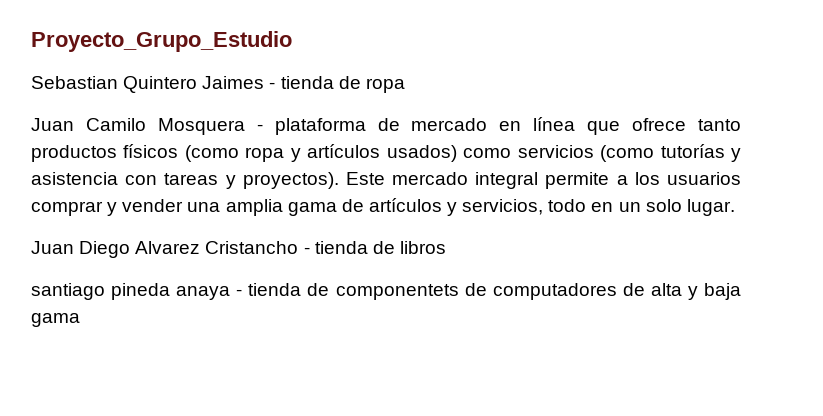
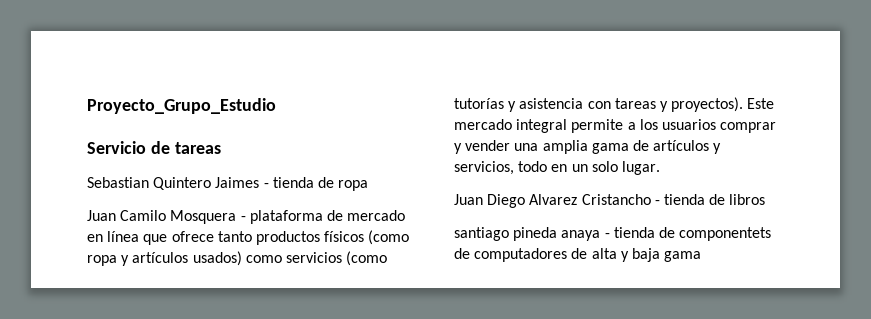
(292, 41) none -> [87,141,221,154] // Servicio de tareas

